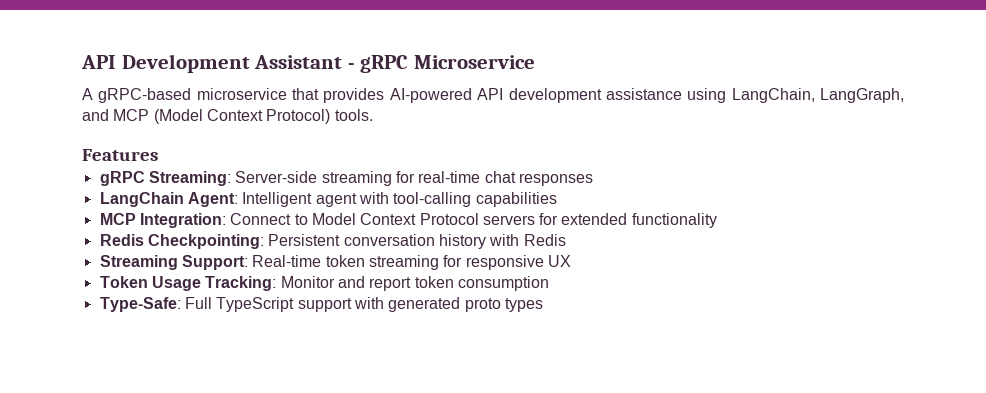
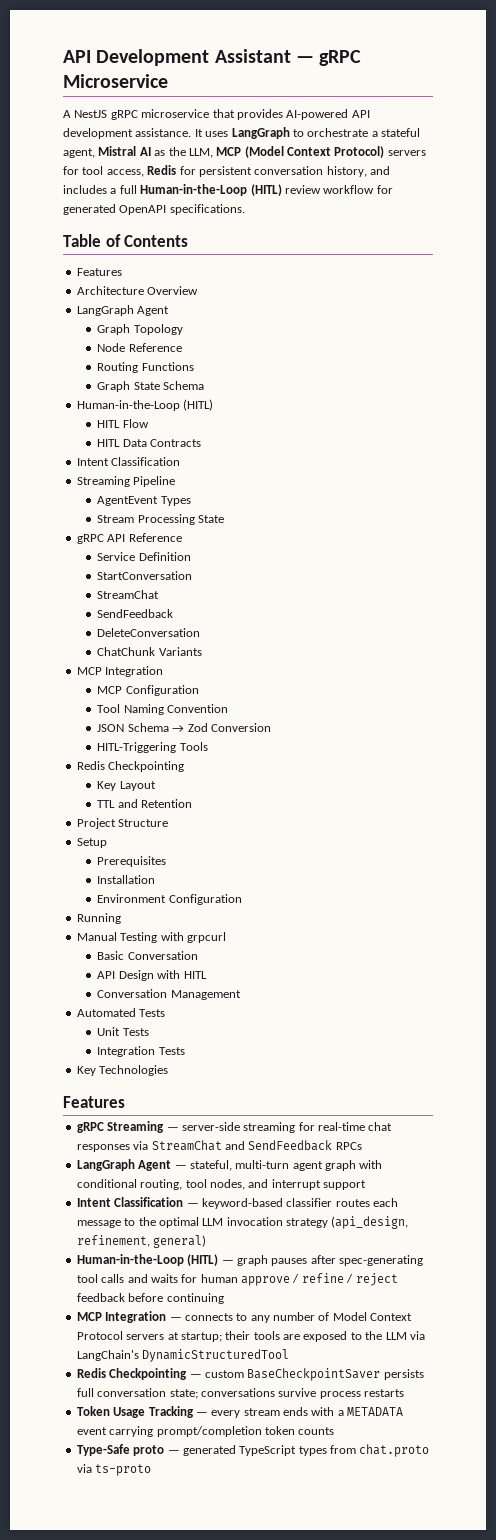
[347,63,355,69] - -> [295,56,314,63] —
[98,88,192,103] gRPC-based -> [74,110,138,120] NestJS gRPC
[605,88,905,103] [82,109,373,124] assistance using LangChain, LangGraph, and MCP (Model Context Protocol) tools. -> [135,127,420,139] [63,146,426,158] [63,165,390,177] [63,184,393,196] [63,204,245,215] [63,234,189,247] [76,268,122,276] [76,286,199,295] [76,305,170,316] [97,324,183,335] [97,343,182,352] [97,362,194,373] [97,381,205,392] [76,399,214,411] [97,419,149,428] [97,439,202,447] [76,457,181,466] [76,476,176,487] [97,496,191,506] [97,514,225,525] [76,533,182,544] [97,552,191,561] [97,571,193,580] [97,590,160,599] [97,609,174,618] [97,628,201,637] [97,647,202,656] [76,666,164,677] [97,685,199,696] [97,704,229,715] [97,723,271,732] [97,742,208,753] [76,761,185,772] [97,781,156,791] [97,799,193,808] [76,818,169,829] [76,838,107,848] [97,856,167,867] [97,875,156,884] [97,894,242,905] [76,913,121,924] [76,932,226,943] [97,951,198,960] [97,970,207,981] [97,989,241,1000] [76,1008,166,1017] [97,1027,149,1036] [97,1046,185,1057] [76,1065,169,1076] assistance. It uses LangGraph to orchestrate a stateful agent, Mistral AI as the LLM, MCP (Model Context Protocol) servers for tool access, Redis for persistent conversation history, and includes a full Human-in-the-Loop (HITL) review workflow for generated OpenAPI specifications. // Table of Contents // Features // Architecture Overview // LangGraph Agent // Graph Topology // Node Reference // Routing Functions // Graph State Schema // Human-in-the-Loop (HITL) // HITL Flow // HITL Data Contracts // Intent Classification // Streaming Pipeline // AgentEvent Types // Stream Processing State // gRPC API Reference // Service Definition // StartConversation // StreamChat // SendFeedback // DeleteConversation // ChatChunk Variants // MCP Integration // MCP Configuration // Tool Naming Convention // JSON Schema → Zod Conversion // HITL-Triggering Tools // Redis Checkpointing // Key Layout // TTL and Retention // Project Structure // Setup // Prerequisites // Installation // Environment Configuration // Running // Manual Testing with grpcurl // Basic Conversation // API Design with HITL // Conversation Management // Automated Tests // Unit Tests // Integration Tests // Key Technologies
[148,171,318,186] Streaming: Server-side -> [107,1121,240,1133] Streaming — server-side
[99,192,557,207] [99,213,717,228] [99,234,566,249] [99,255,571,270] [99,276,549,291] [99,297,543,312] // LangChain Agent: Intelligent agent with tool-calling capabilities // MCP Integration: Connect to Model Context Protocol servers for extended functionality // Redis Checkpointing: Persistent conversation history with Redis // Streaming Support: Real-time token streaming for responsive UX // Token Usage Tracking: Monitor and report token consumption // Type-Safe: Full TypeScript support with generated proto types -> [133,1140,362,1151] [76,1159,383,1171] [76,1179,366,1190] [76,1197,398,1209] [76,1216,409,1229] [76,1235,207,1248] [76,1254,423,1266] [76,1273,398,1286] [76,1293,224,1304] [76,1311,413,1323] [76,1331,425,1342] [76,1349,290,1362] [76,1368,424,1381] [76,1388,404,1399] [76,1406,404,1418] [76,1426,335,1437] [76,1444,430,1457] [76,1464,152,1476] via StreamChat and SendFeedback RPCs // LangGraph Agent — stateful, multi-turn agent graph with conditional routing, tool nodes, and interrupt support // Intent Classification — keyword-based classifier routes each message to the optimal LLM invocation strategy (api_design, refinement, general) // Human-in-the-Loop (HITL) — graph pauses after spec-generating tool calls and waits for human approve / refine / reject feedback before continuing // MCP Integration — connects to any number of Model Context Protocol servers at startup; their tools are exposed to the LLM via LangChain's DynamicStructuredTool // Redis Checkpointing — custom BaseCheckpointSaver persists full conversation state; conversations survive process restarts // Token Usage Tracking — every stream ends with a METADATA event carrying prompt/completion token counts // Type-Safe proto — generated TypeScript types from chat.proto via ts-proto

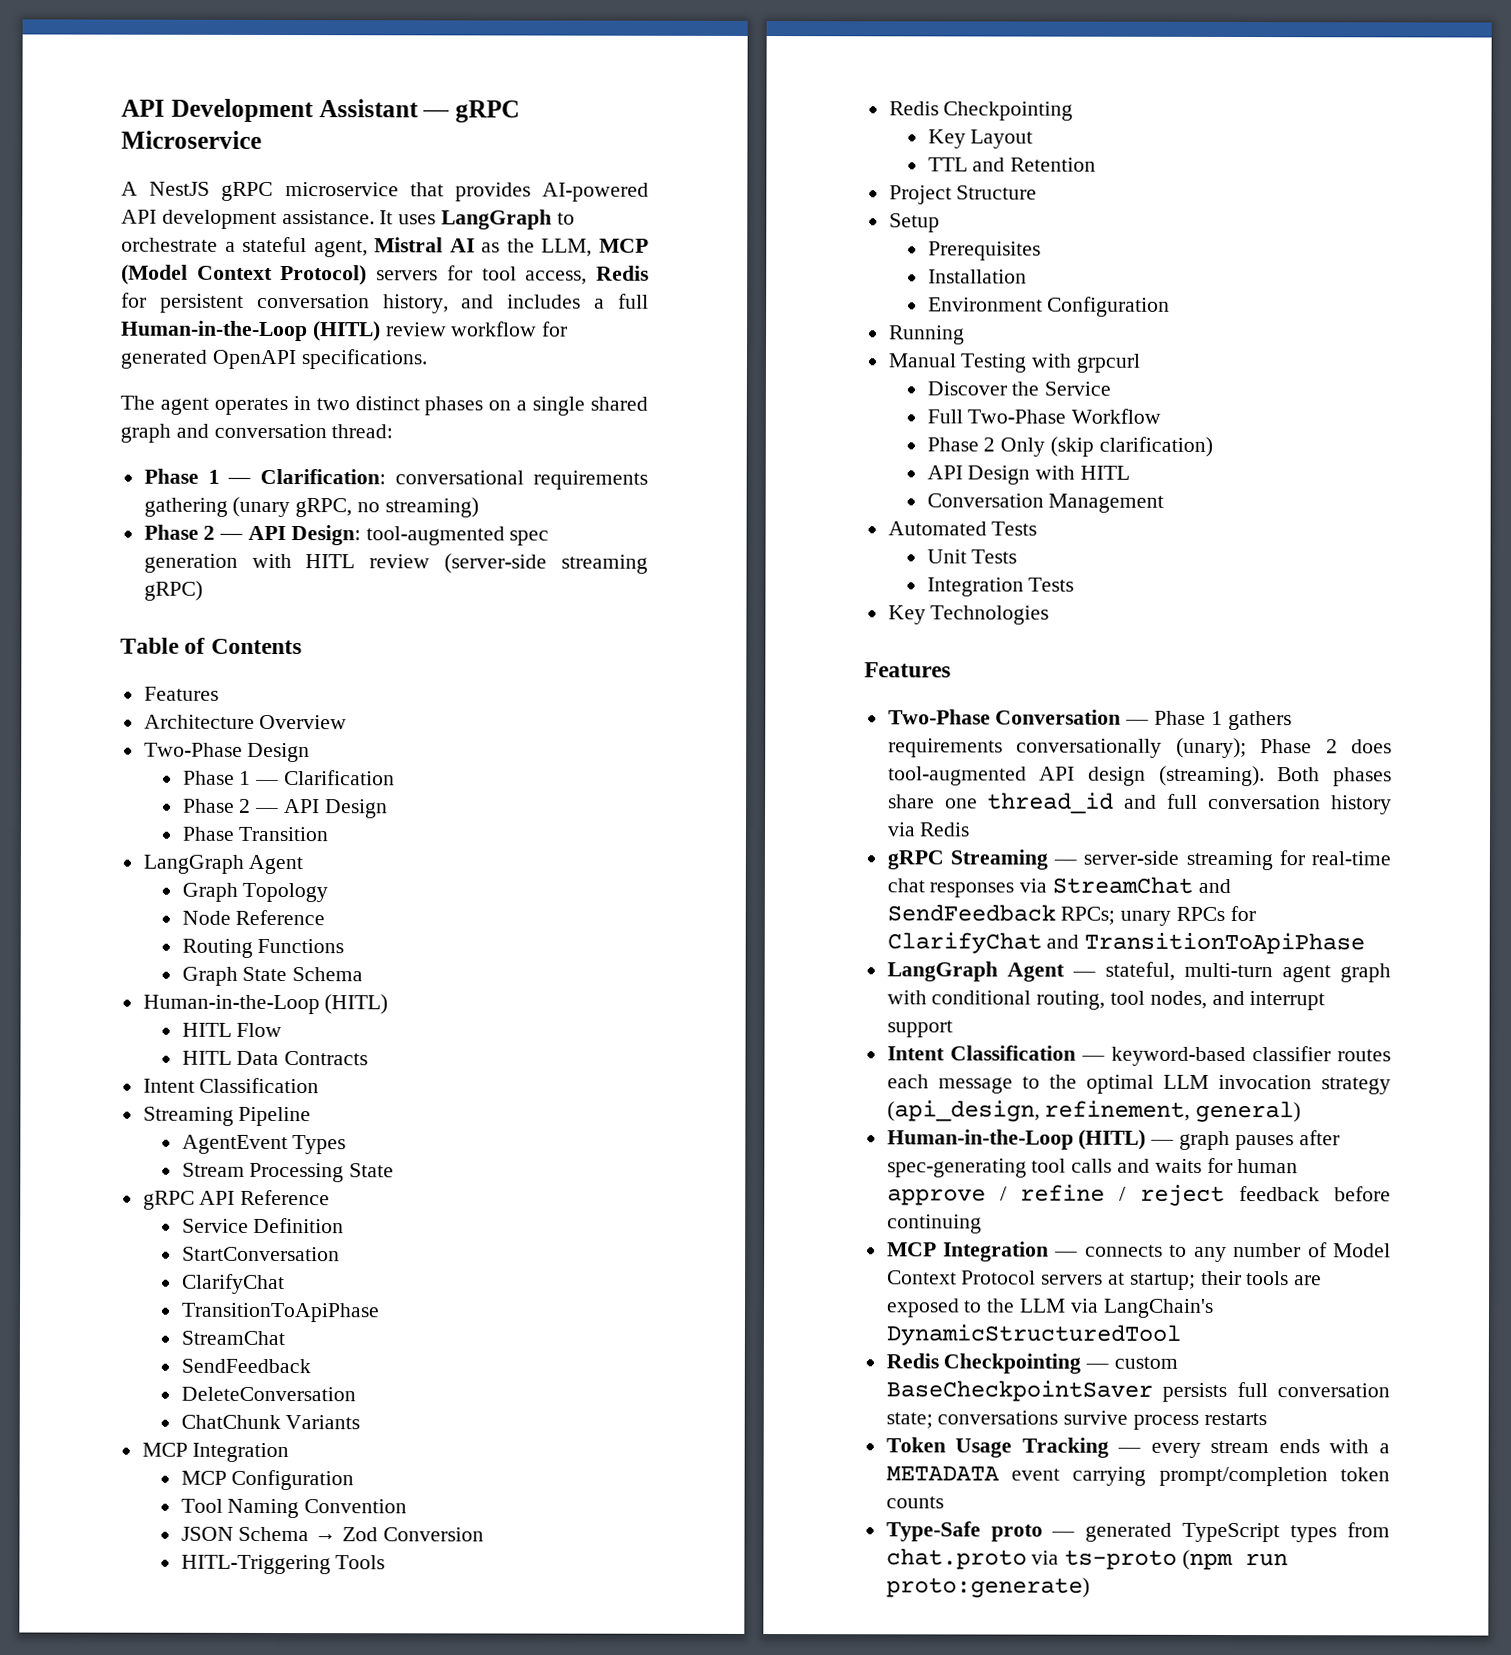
(245, 209) none -> [120,395,648,416] [120,423,394,443] [143,468,648,490] [143,496,479,518] [143,524,550,546] [143,553,648,574] [143,580,203,601] // The agent operates in two distinct phases on a single shared graph and conversation thread: // Phase 1 — Clarification: conversational requirements gathering (unary gRPC, no streaming) // Phase 2 — API Design: tool-augmented spec generation with HITL review (server-side streaming gRPC)
(199, 290) none -> [143,742,311,763] [182,770,396,786] [182,798,388,819] [181,826,329,842] // Two-Phase Design // Phase 1 — Clarification // Phase 2 — API Design // Phase Transition
(193, 575) none -> [181,1273,285,1295] [180,1302,380,1323] // ClarifyChat // TransitionToApiPhase
[97,951,198,960] Basic Conversation -> [926,381,1112,396] [926,408,1162,424] [926,436,1213,457] Discover the Service // Full Two-Phase Workflow // Phase 2 Only (skip clarification)
(125, 1102) none -> [887,709,1292,731] [887,737,1392,759] [887,765,1392,787] [887,792,1392,815] [886,822,971,837] // Two-Phase Conversation — Phase 1 gathers requirements conversationally (unary); Phase 2 does tool-augmented API design (streaming). Both phases share one thread_id and full conversation history via Redis
(333, 1145) none -> [1060,906,1172,926] RPCs; unary
(362, 1146) none -> [1229,905,1256,922] [886,932,1366,955] for ClarifyChat and TransitionToApiPhase
(152, 1470) none -> [1182,1549,1289,1571] [885,1577,1090,1598] (npm run proto:generate)

